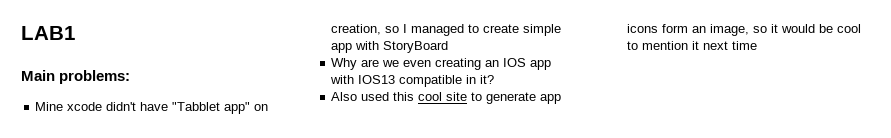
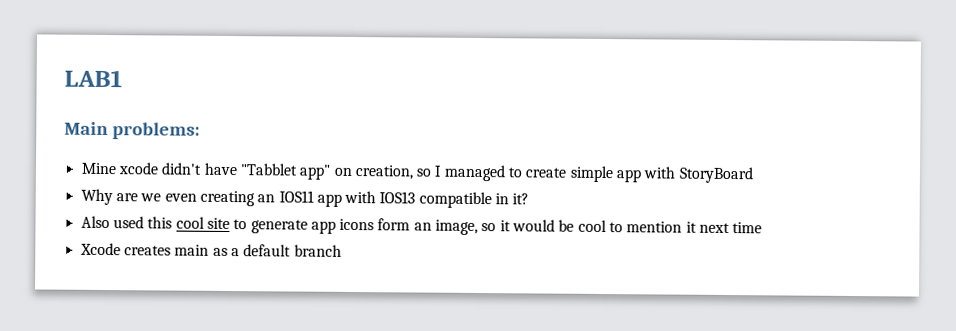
[503,58,527,67] IOS -> [278,190,314,203] IOS11
(758, 45) none -> [79,242,342,257] // Xcode creates main as a default branch

